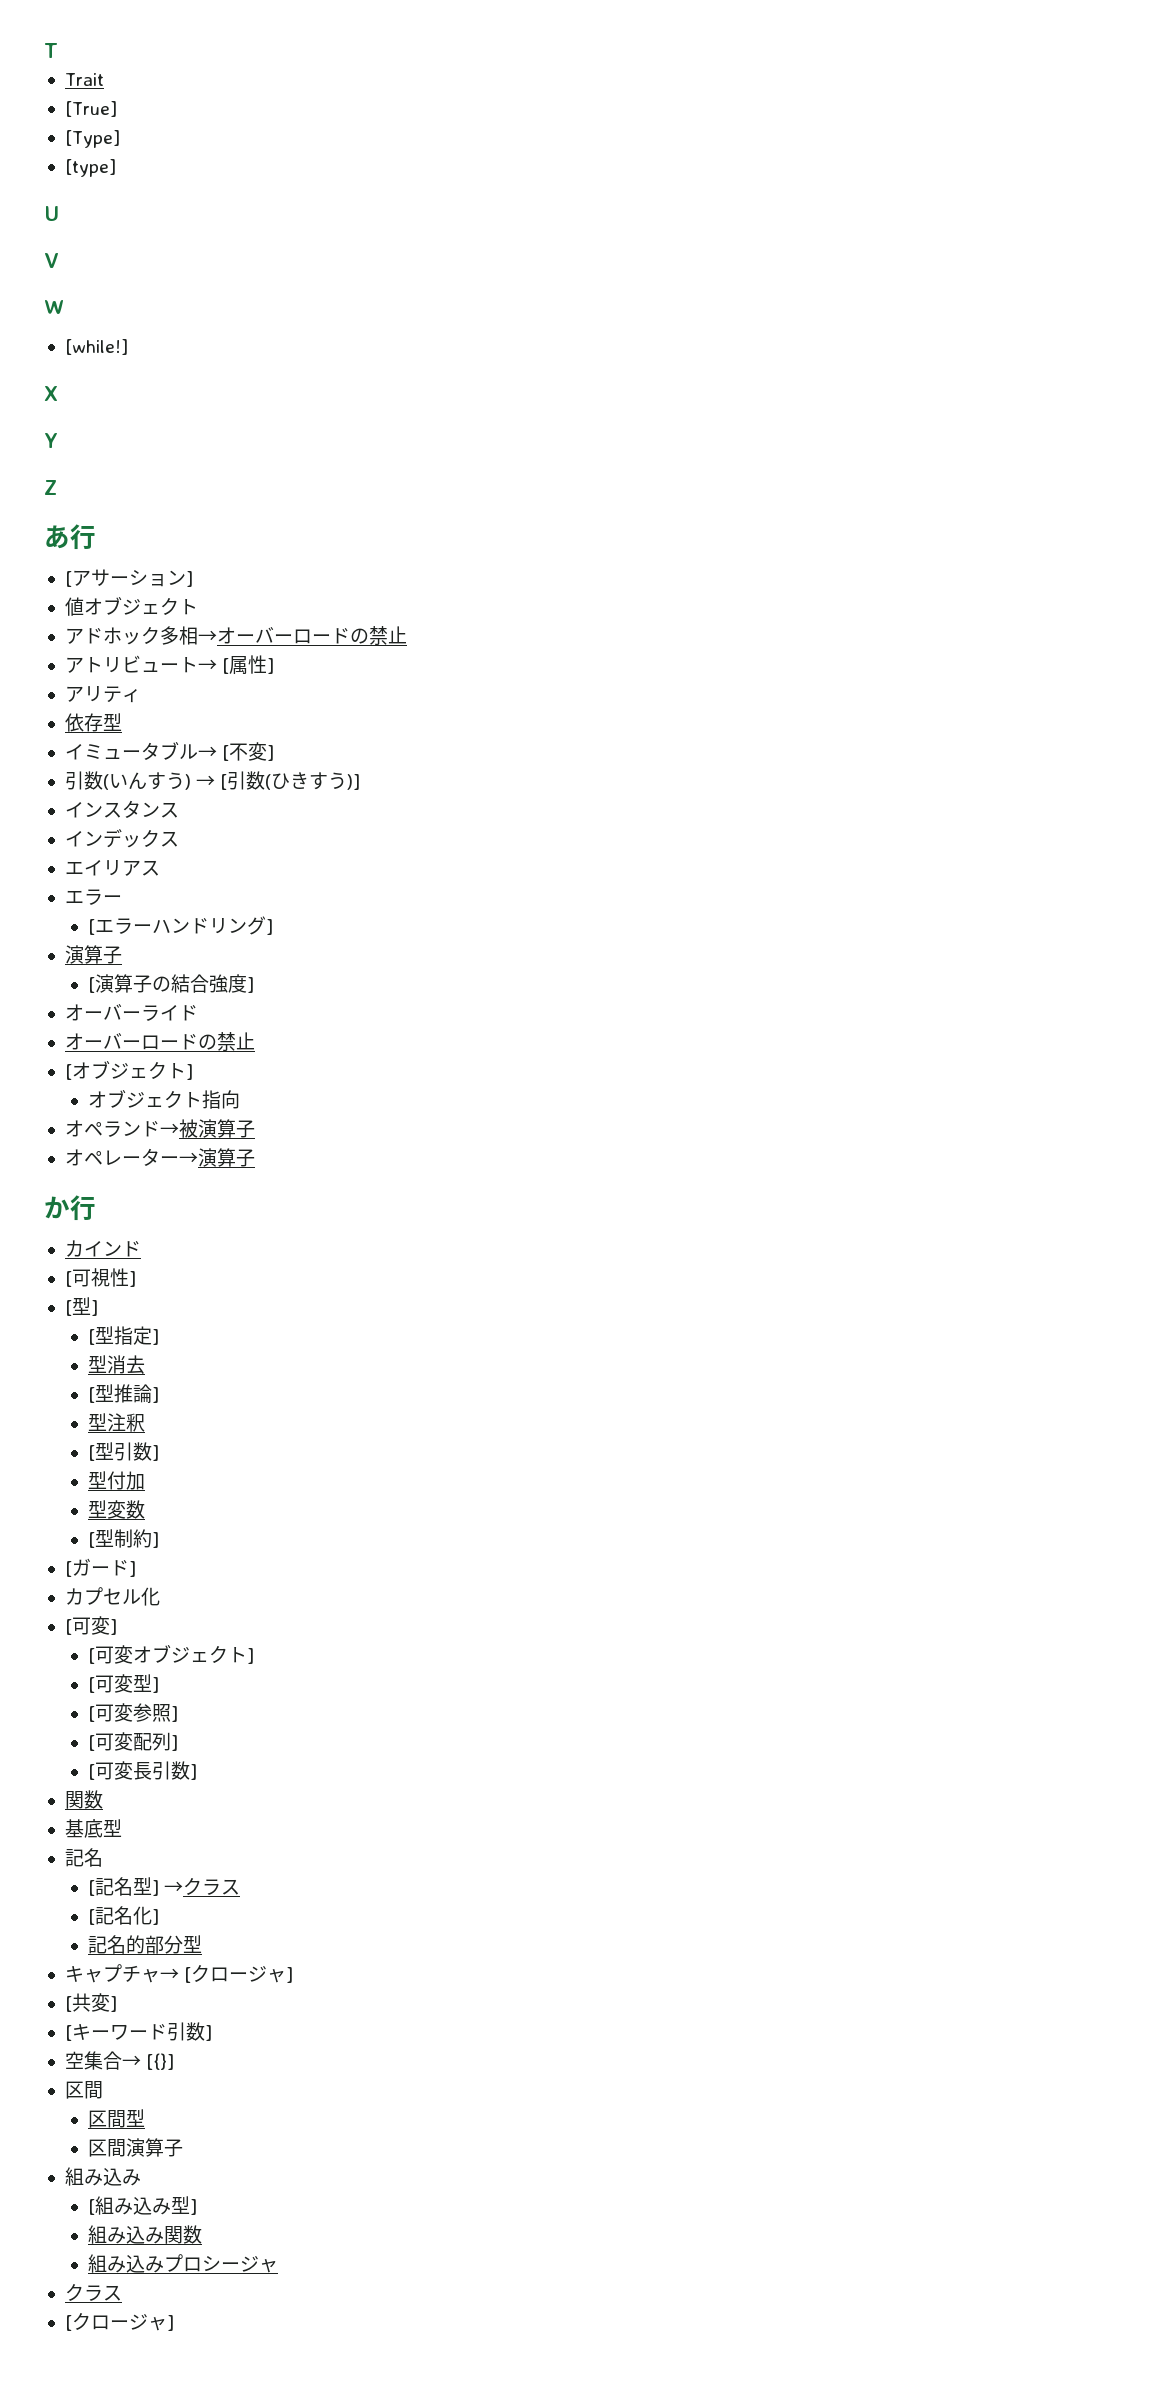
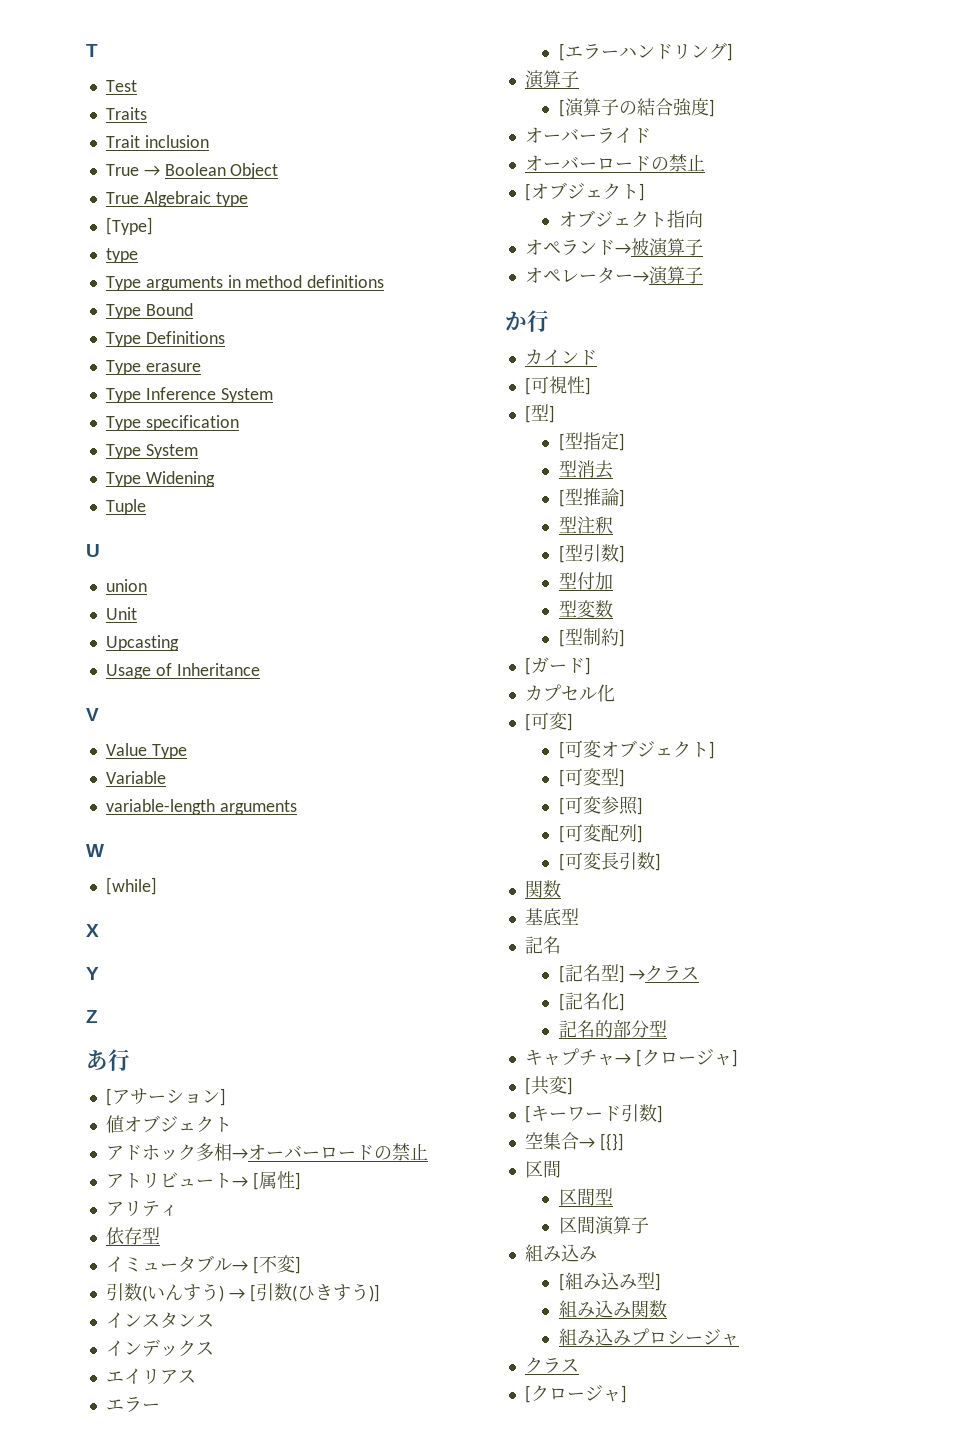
(58, 50) none -> [105,80,137,92] [105,107,147,120] // Test // Traits
[64,101,117,117] [64,130,120,148] [64,159,116,177] [44,206,59,221] [44,253,59,268] // [True] // [Type] // [type] // U // V -> [144,135,209,148] [105,163,279,179] [105,191,248,207] [105,217,153,235] [105,248,138,263] [105,275,385,291] [105,303,193,319] [105,331,225,347] [105,360,201,375] [105,387,273,403] [105,415,239,431] [105,444,198,459] [105,471,215,487] [105,499,146,515] [86,544,100,557] [105,579,147,592] [105,607,137,620] [105,635,179,651] [105,663,260,679] [86,708,99,721] [105,743,187,759] [105,771,166,784] [105,799,297,815] inclusion // True → Boolean Object // True Algebraic type // [Type] // type // Type arguments in method definitions // Type Bound // Type Definitions // Type erasure // Type Inference System // Type specification // Type System // Type Widening // Tuple // U // union // Unit // Upcasting // Usage of Inheritance // V // Value Type // Variable // variable-length arguments
[64,339,128,355] [while!] -> [105,877,157,895] [while]

